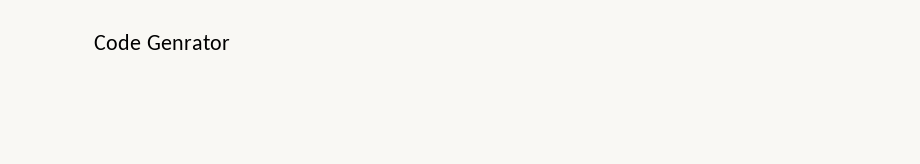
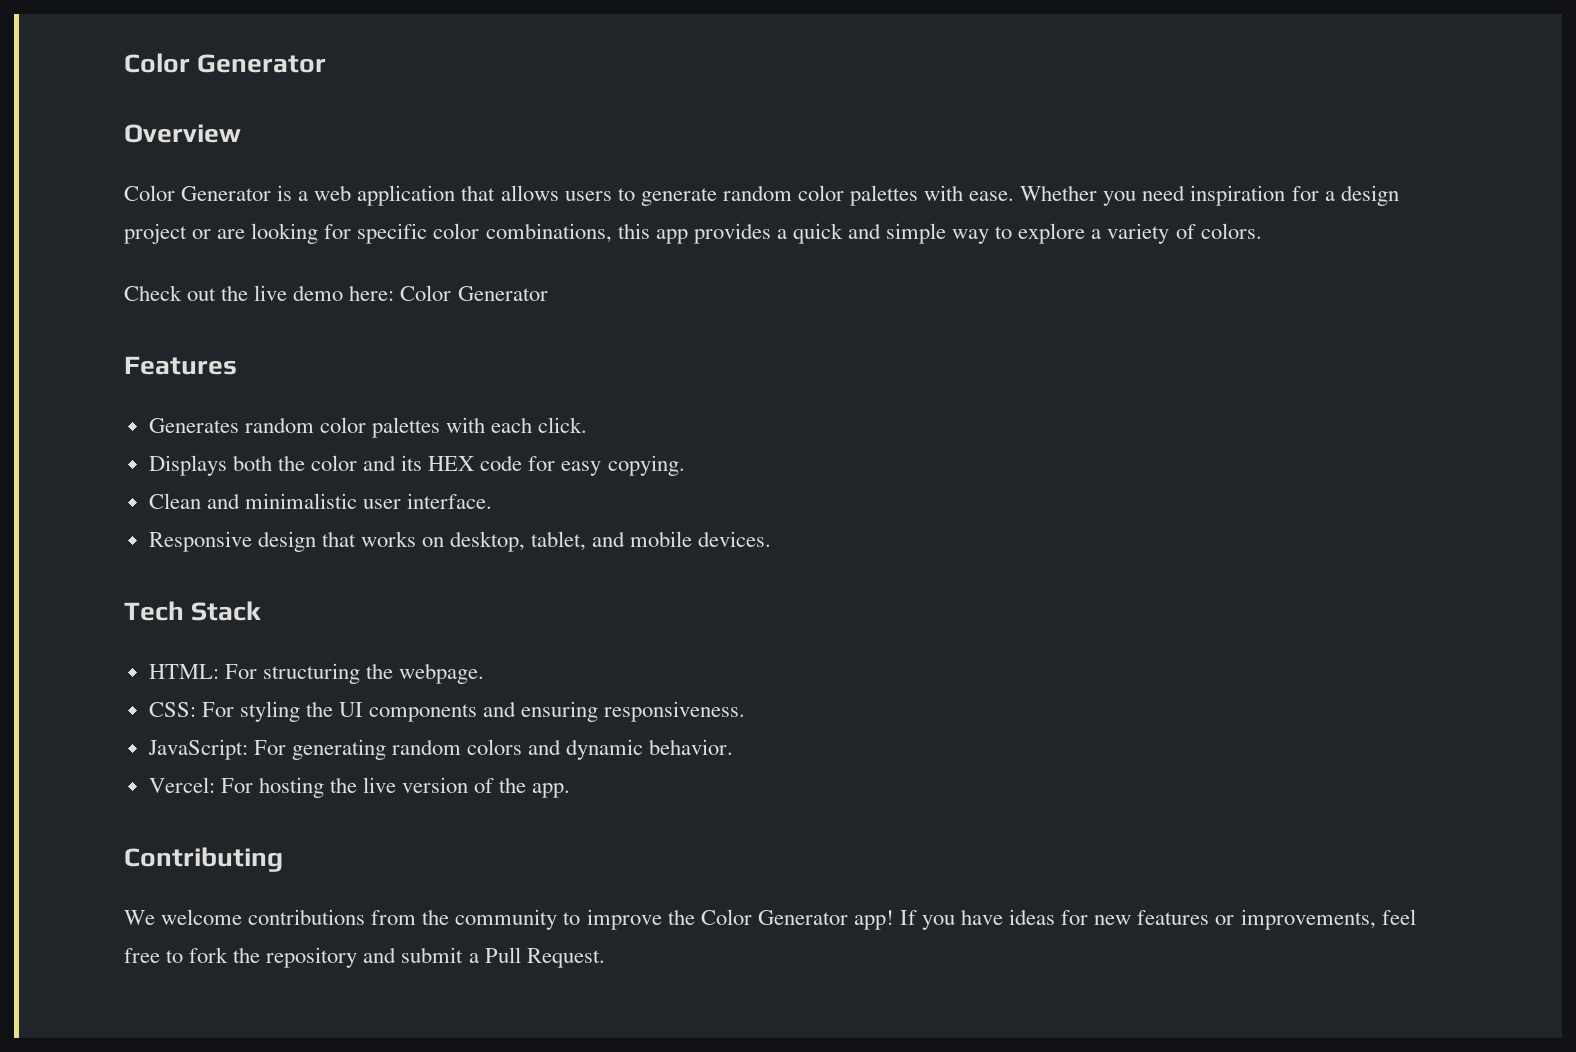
[94,34,230,50] Code Genrator -> [124,53,327,73] [124,124,241,143] [124,185,1399,206] [124,223,1262,244] [124,285,548,301] [124,356,237,375] [148,417,588,438] [148,455,685,476] [148,493,493,509] [148,531,772,552] [124,601,262,621] [148,663,485,684] [148,701,746,722] [147,739,734,760] [148,777,571,798] [124,847,283,872] [124,909,1416,930] [124,947,605,968] Color Generator // Overview // Color Generator is a web application that allows users to generate random color palettes with ease. Whether you need inspiration for a design project or are looking for specific color combinations, this app provides a quick and simple way to explore a variety of colors. // Check out the live demo here: Color Generator // Features // Generates random color palettes with each click. // Displays both the color and its HEX code for easy copying. // Clean and minimalistic user interface. // Responsive design that works on desktop, tablet, and mobile devices. // Tech Stack // HTML: For structuring the webpage. // CSS: For styling the UI components and ensuring responsiveness. // JavaScript: For generating random colors and dynamic behavior. // Vercel: For hosting the live version of the app. // Contributing // We welcome contributions from the community to improve the Color Generator app! If you have ideas for new features or improvements, feel free to fork the repository and submit a Pull Request.

